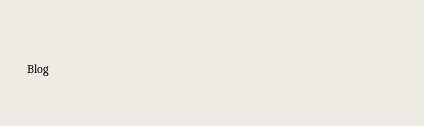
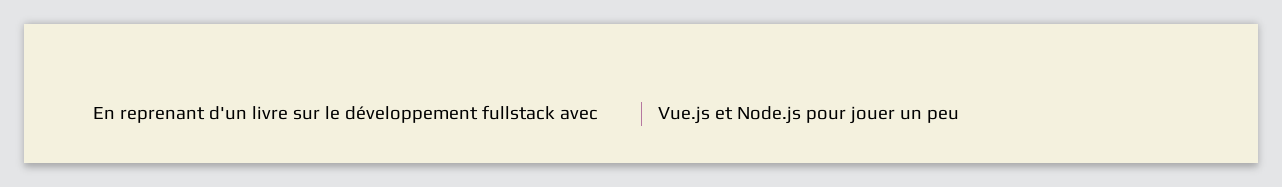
[27,64,49,76] Blog -> [93,105,959,124] En reprenant d'un livre sur le développement fullstack avec Vue.js et Node.js pour jouer un peu

